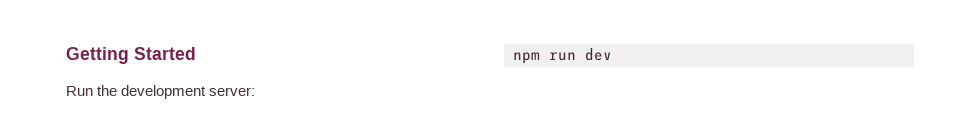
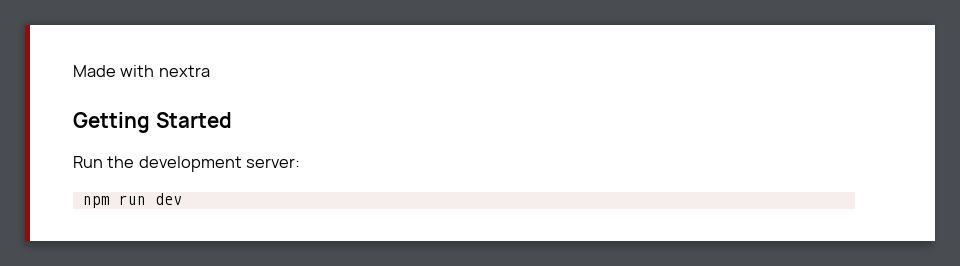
(66, 55) none -> [73,65,210,77] Made with nextra //

